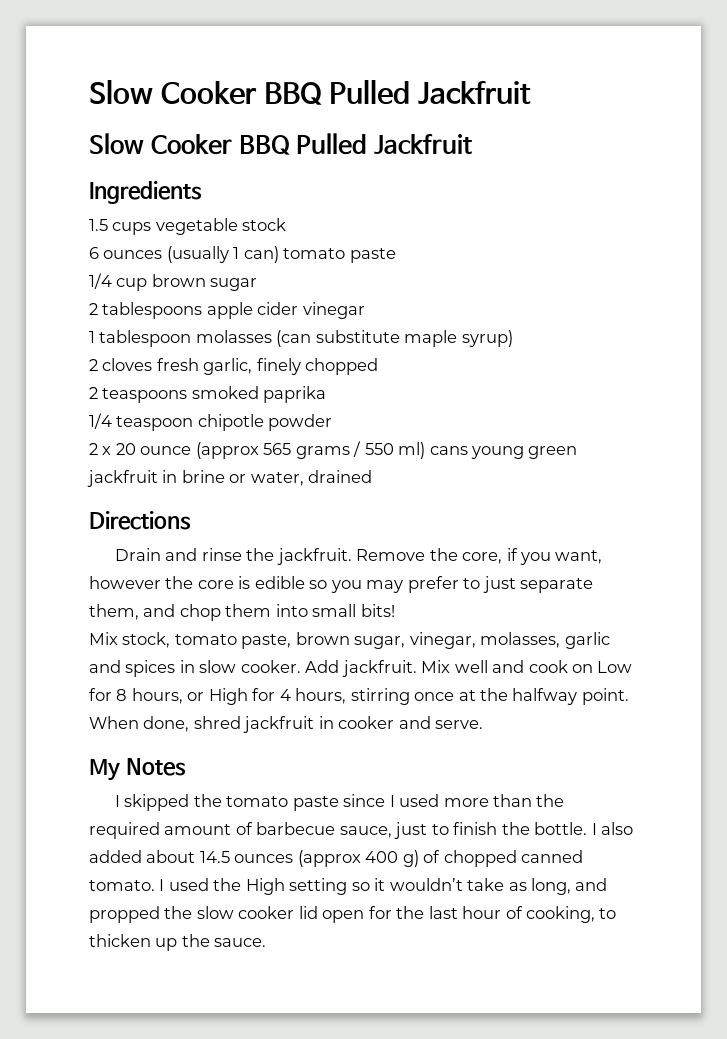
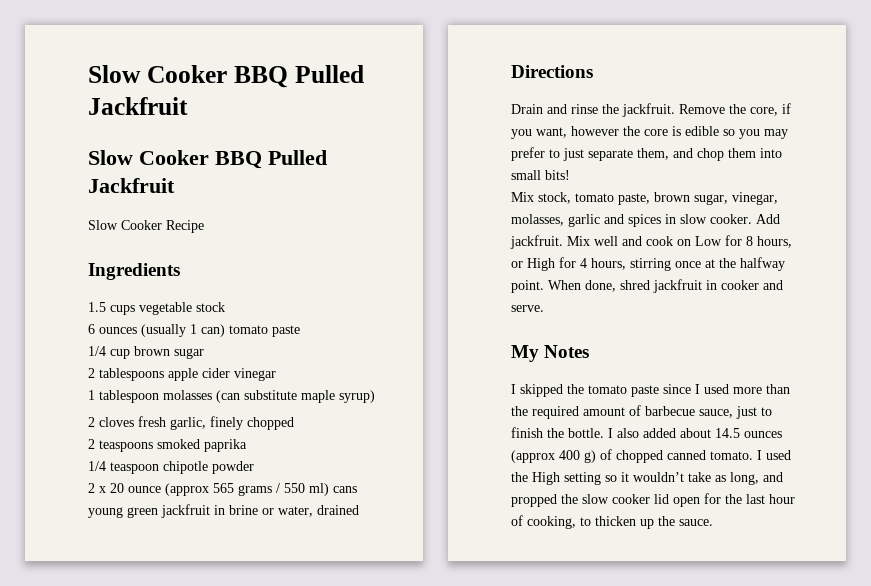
(472, 144) none -> [88,220,204,233] // Slow Cooker Recipe

